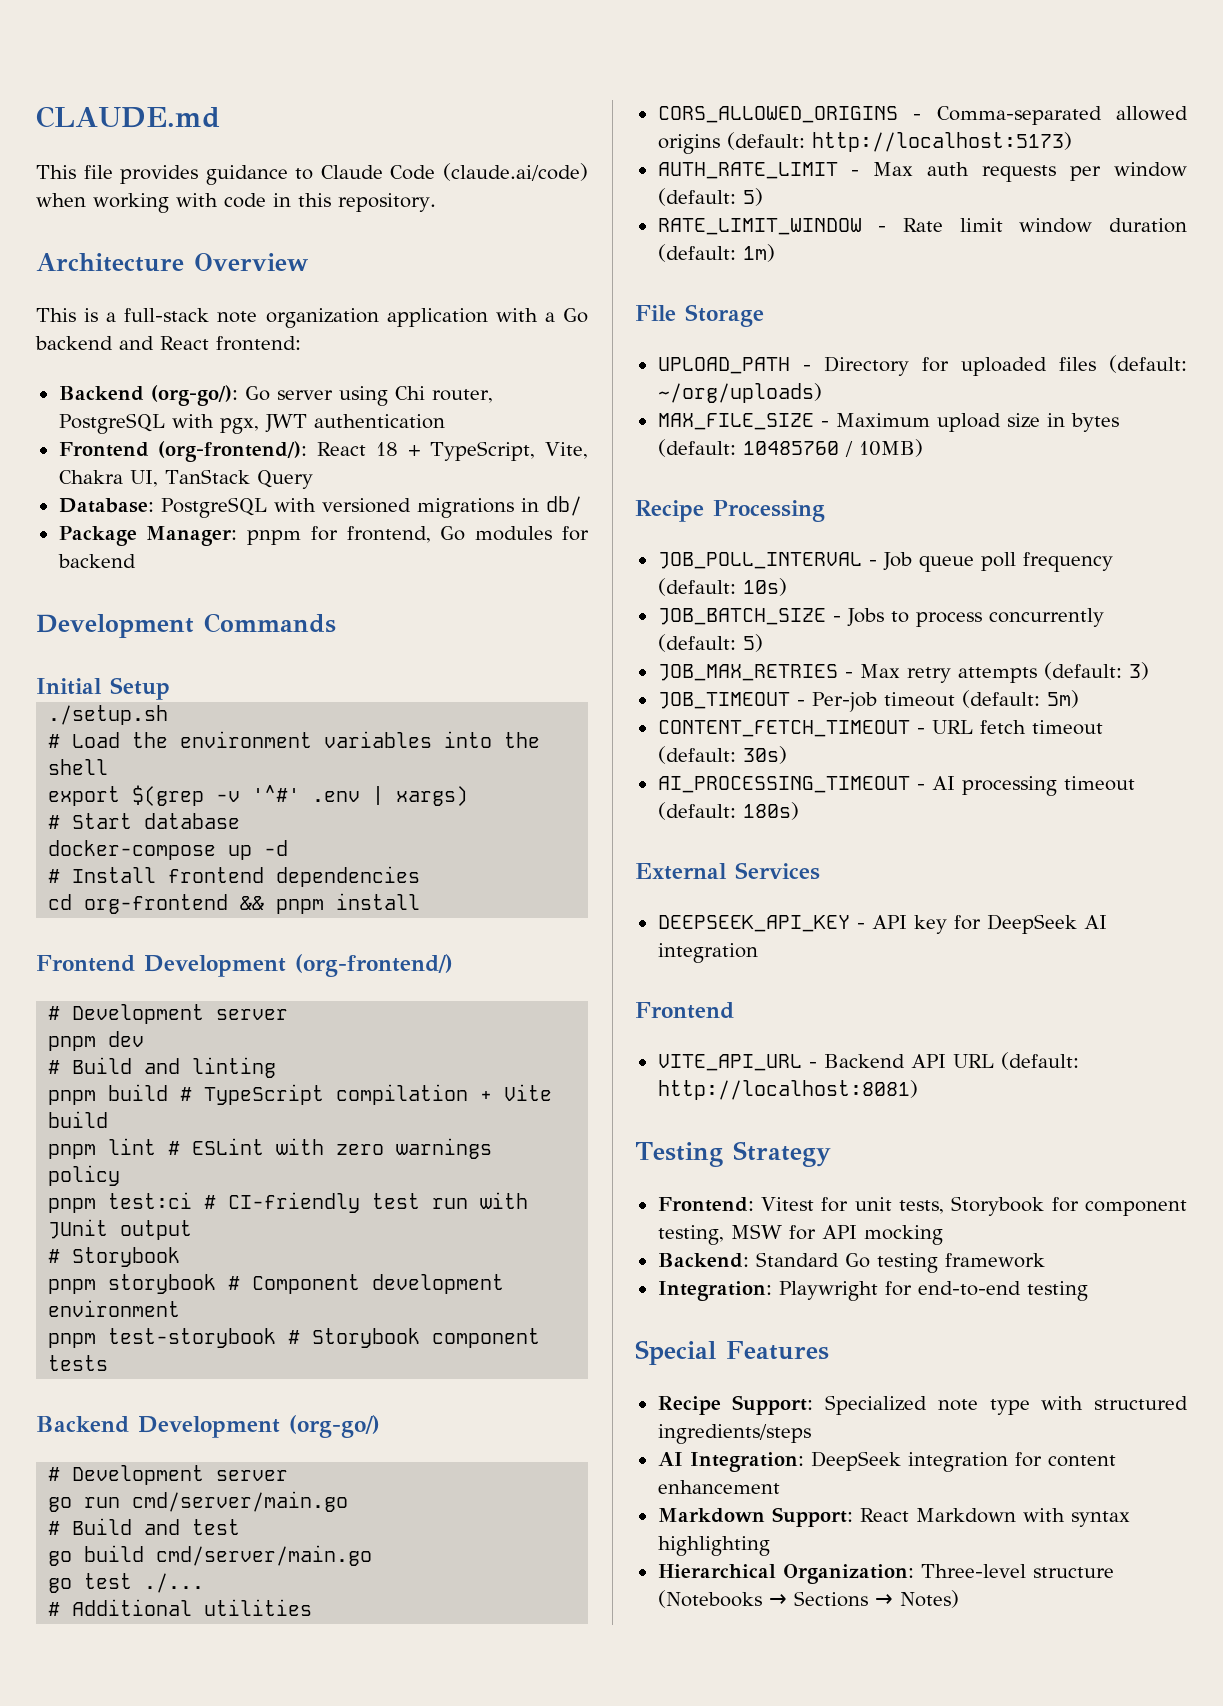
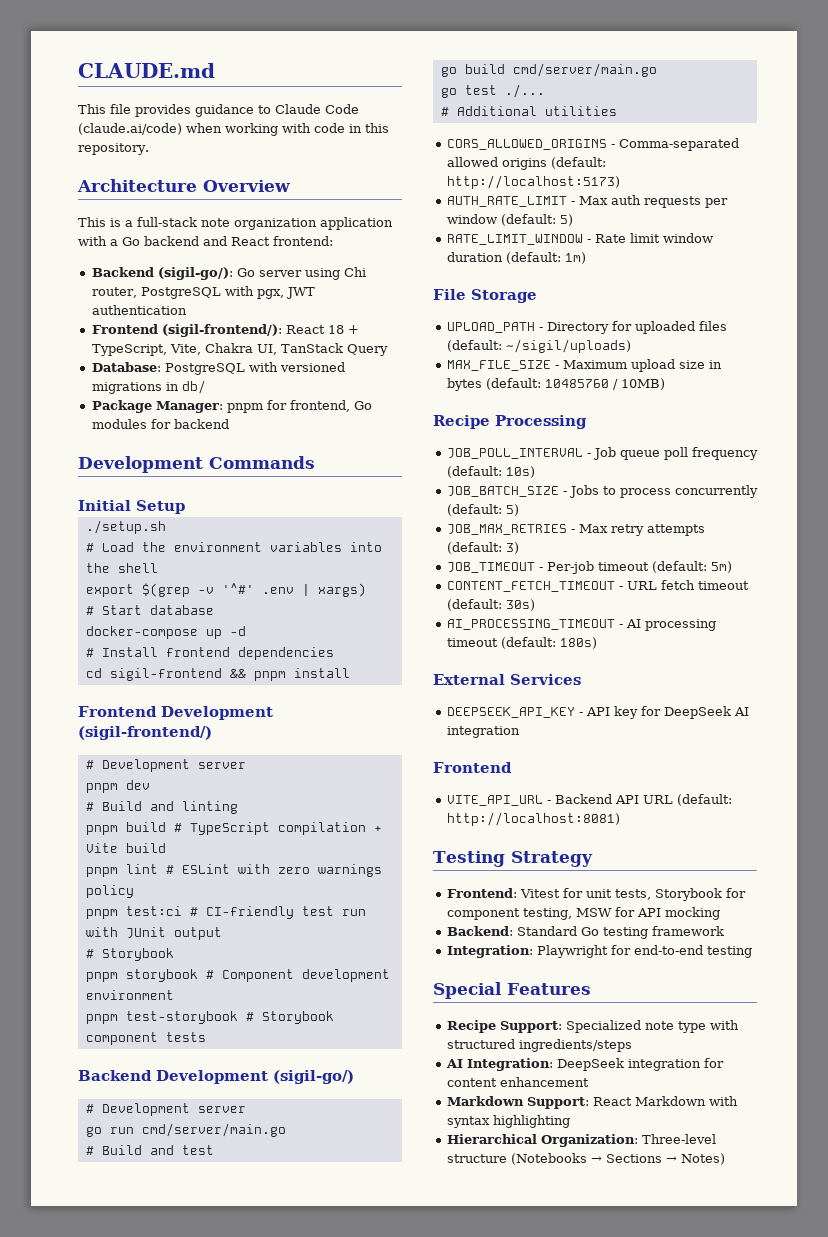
[150,385,238,406] (org-go/): -> [157,267,233,280] (sigil-go/):
[158,441,308,462] (org-frontend/): -> [161,324,282,337] (sigil-frontend/):
[84,894,229,914] org-frontend -> [109,668,222,681] sigil-frontend
[295,954,453,977] (org-frontend/) -> [78,726,212,740] (sigil-frontend/)
[289,1415,380,1438] (org-go/) -> [273,1070,354,1084] (sigil-go/)
[657,383,822,403] ~/org/uploads) -> [505,339,631,353] ~/sigil/uploads)

